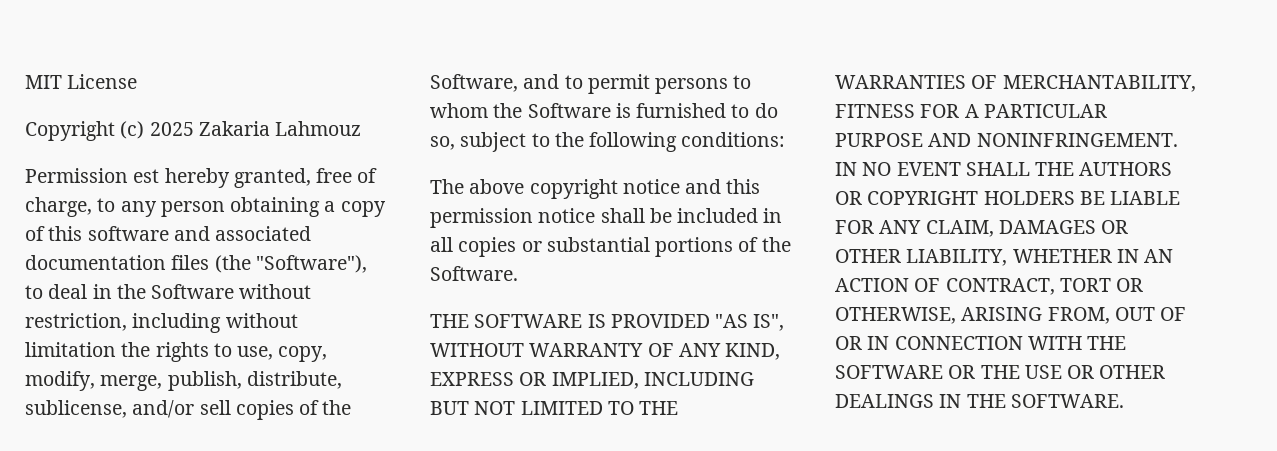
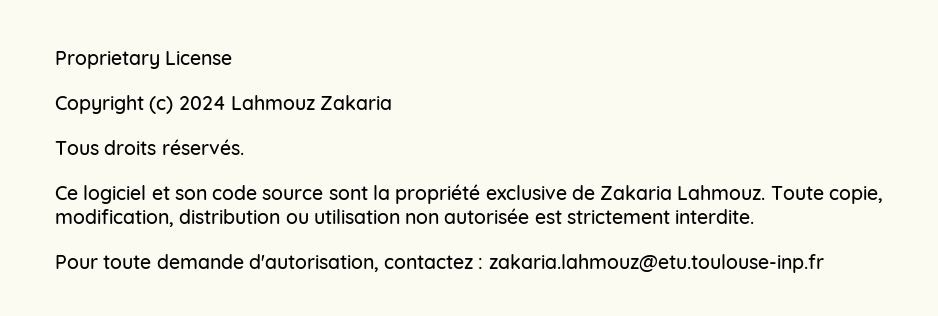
[25,75,62,89] MIT -> [55,51,160,69] Proprietary
[149,121,362,136] [25,168,378,188] [25,197,386,217] [25,226,312,241] [25,255,367,273] [25,284,312,299] [25,313,298,333] [25,342,328,362] [25,371,342,391] [25,400,352,420] [430,74,752,94] [430,103,778,118] [430,132,786,152] [430,179,761,199] [430,208,783,228] [430,237,791,257] [430,266,518,281] [430,314,785,331] [430,343,781,360] [430,372,754,389] [430,401,679,415] [835,75,1196,92] [835,104,1107,118] [835,133,1178,147] [835,162,1173,176] [835,191,1181,205] [835,220,1129,237] [835,249,1174,266] [835,278,1144,295] [835,307,1187,324] [835,336,1127,350] [835,365,1166,379] [835,394,1124,408] 2025 Zakaria Lahmouz // Permission est hereby granted, free of charge, to any person obtaining a copy of this software and associated documentation files (the "Software"), to deal in the Software without restriction, including without limitation the rights to use, copy, modify, merge, publish, distribute, sublicense, and/or sell copies of the Software, and to permit persons to whom the Software is furnished to do so, subject to the following conditions: // The above copyright notice and this permission notice shall be included in all copies or substantial portions of the Software. // THE SOFTWARE IS PROVIDED "AS IS", WITHOUT WARRANTY OF ANY KIND, EXPRESS OR IMPLIED, INCLUDING BUT NOT LIMITED TO THE WARRANTIES OF MERCHANTABILITY, FITNESS FOR A PARTICULAR PURPOSE AND NONINFRINGEMENT. IN NO EVENT SHALL THE AUTHORS OR COPYRIGHT HOLDERS BE LIABLE FOR ANY CLAIM, DAMAGES OR OTHER LIABILITY, WHETHER IN AN ACTION OF CONTRACT, TORT OR OTHERWISE, ARISING FROM, OUT OF OR IN CONNECTION WITH THE SOFTWARE OR THE USE OR OTHER DEALINGS IN THE SOFTWARE. -> [178,95,393,110] [55,139,244,155] [55,184,884,204] [55,208,755,227] [55,254,824,273] 2024 Lahmouz Zakaria // Tous droits réservés. // Ce logiciel et son code source sont la propriété exclusive de Zakaria Lahmouz. Toute copie, modification, distribution ou utilisation non autorisée est strictement interdite. // Pour toute demande d'autorisation, contactez : zakaria.lahmouz@etu.toulouse-inp.fr

